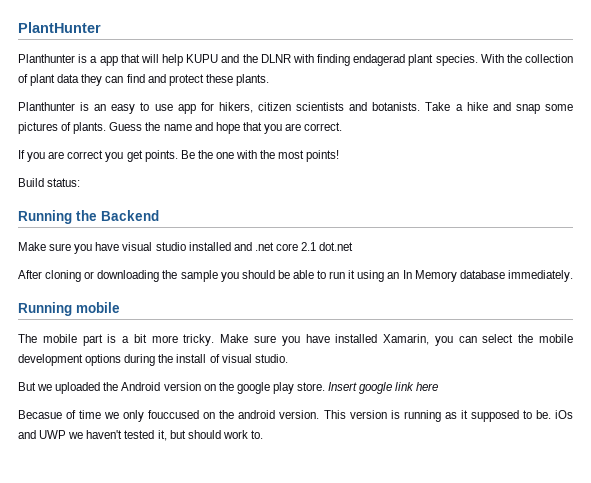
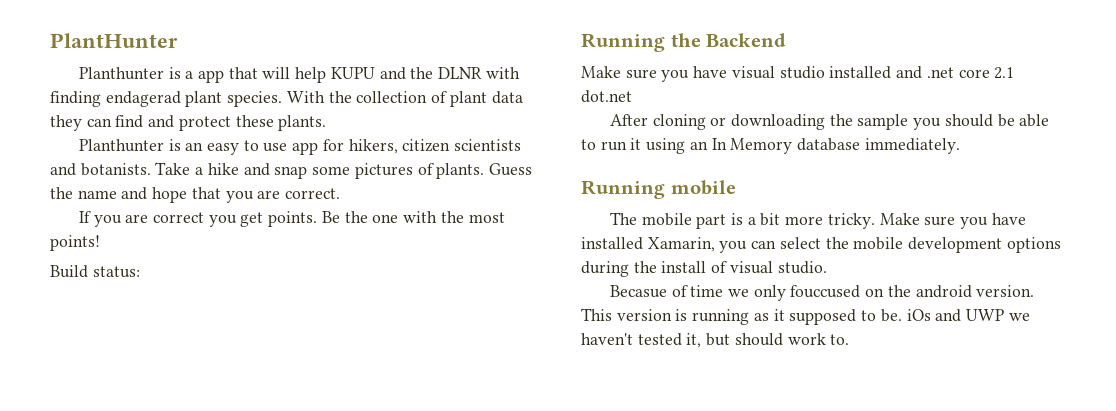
[18,382,439,394] // But we uploaded the Android version on the google play store. Insert google link here -> (827, 267) none

